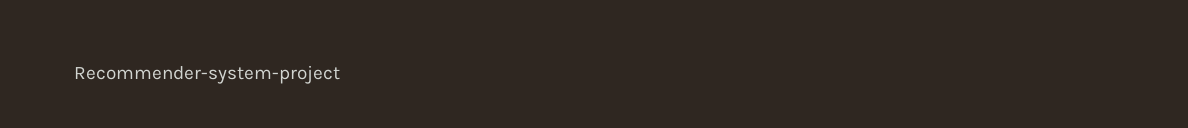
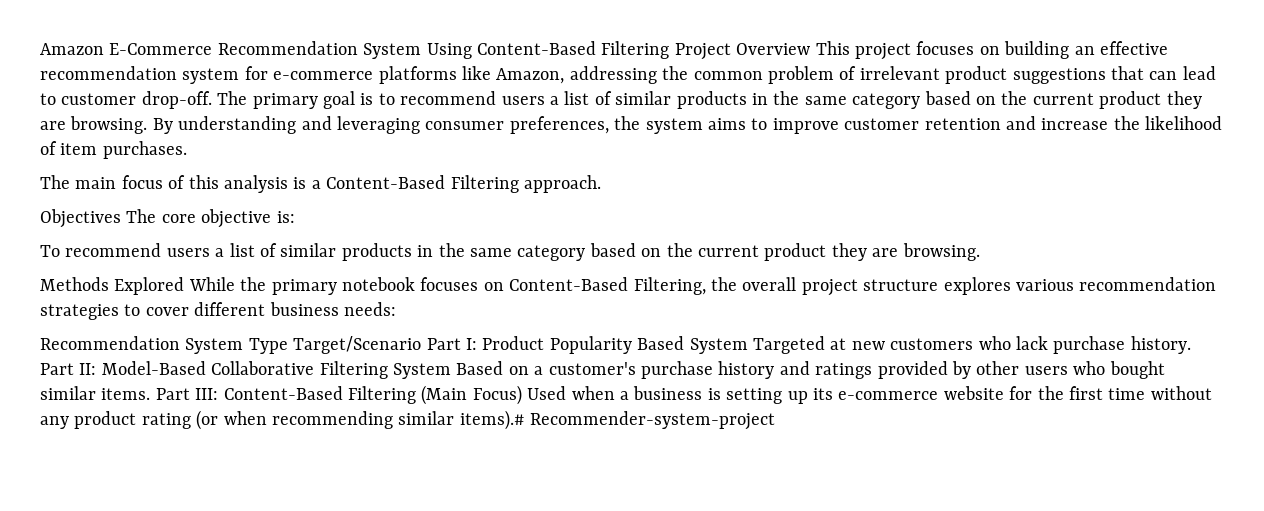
(74, 74) none -> [40,41,1168,60] [40,66,1216,84] [40,91,1202,109] [40,116,1223,134] [40,141,187,159] [40,175,601,193] [40,209,295,228] [40,243,980,261] [40,277,1217,296] [40,302,396,320] [40,336,1191,354] [40,361,1165,379] [40,385,1212,405] [40,410,525,430] Amazon E-Commerce Recommendation System Using Content-Based Filtering Project Overview This project focuses on building an effective recommendation system for e-commerce platforms like Amazon, addressing the common problem of irrelevant product suggestions that can lead to customer drop-off. The primary goal is to recommend users a list of similar products in the same category based on the current product they are browsing. By understanding and leveraging consumer preferences, the system aims to improve customer retention and increase the likelihood of item purchases. // The main focus of this analysis is a Content-Based Filtering approach. // Objectives The core objective is: // To recommend users a list of similar products in the same category based on the current product they are browsing. // Methods Explored While the primary notebook focuses on Content-Based Filtering, the overall project structure explores various recommendation strategies to cover different business needs: // Recommendation System Type Target/Scenario Part I: Product Popularity Based System Targeted at new customers who lack purchase history. Part II: Model-Based Collaborative Filtering System Based on a customer's purchase history and ratings provided by other users who bought similar items. Part III: Content-Based Filtering (Main Focus) Used when a business is setting up its e-commerce website for the first time without any product rating (or when recommending similar items).#

